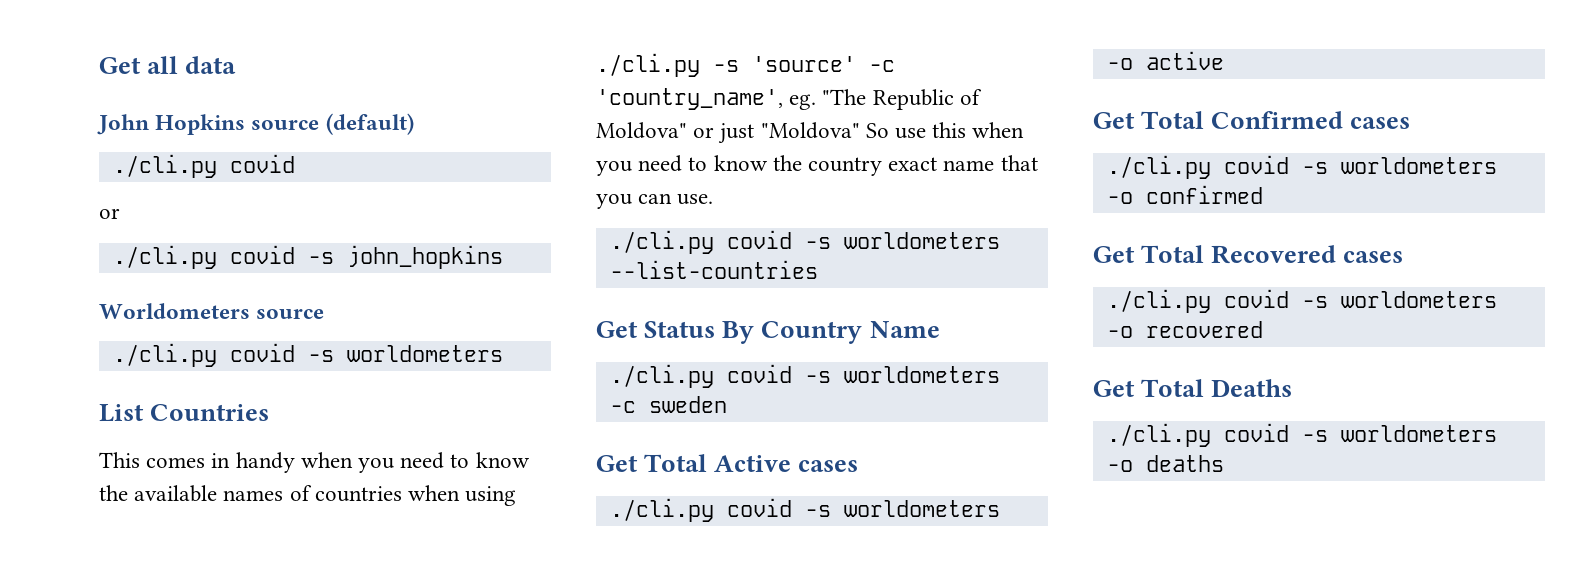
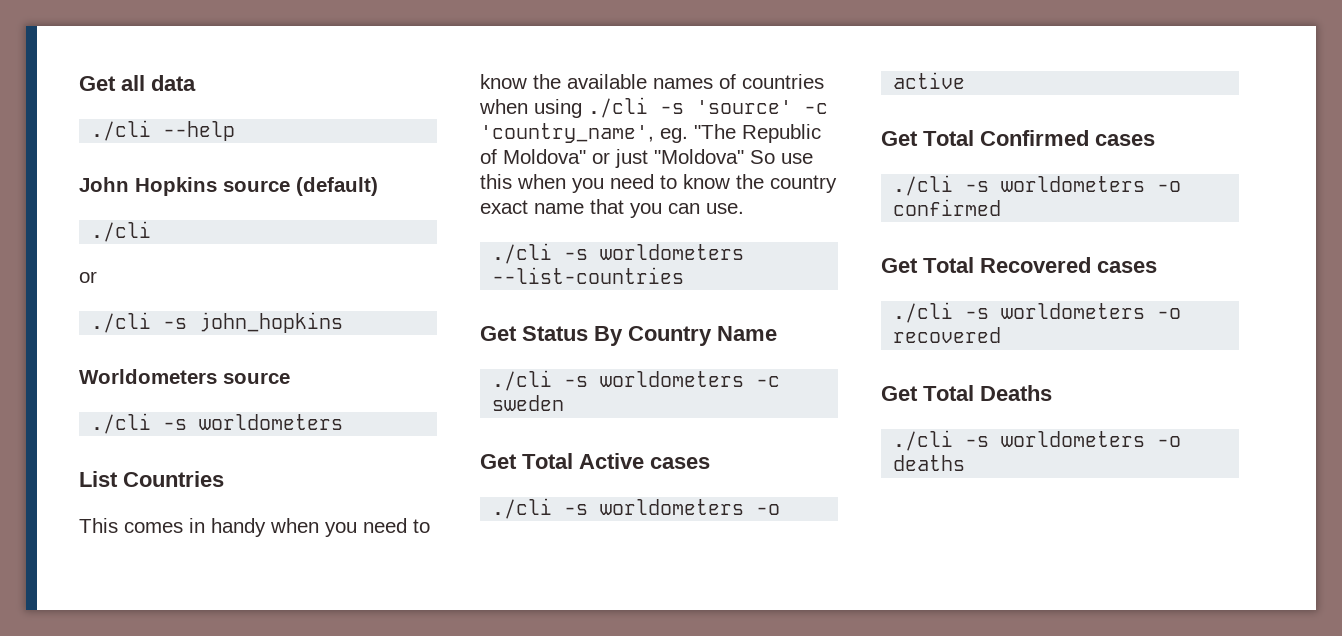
(237, 65) none -> [91,120,236,141] // ./cli --help
[112,154,295,178] ./cli.py covid -> [91,221,152,242] ./cli
[112,245,295,269] ./cli.py covid -> [91,312,152,333] ./cli
[112,343,295,367] ./cli.py covid -> [91,413,152,434] ./cli
[596,53,700,77] ./cli.py -> [588,97,648,118] ./cli
[609,230,792,254] ./cli.py covid -> [492,243,553,264] ./cli
[609,364,792,388] ./cli.py covid -> [492,370,553,391] ./cli
[609,498,792,522] ./cli.py covid -> [492,498,553,519] ./cli
[1106,155,1289,179] ./cli.py covid -> [893,175,954,196] ./cli
[1106,289,1289,313] ./cli.py covid -> [893,302,954,323] ./cli
[1106,423,1289,447] ./cli.py covid -> [893,430,954,451] ./cli

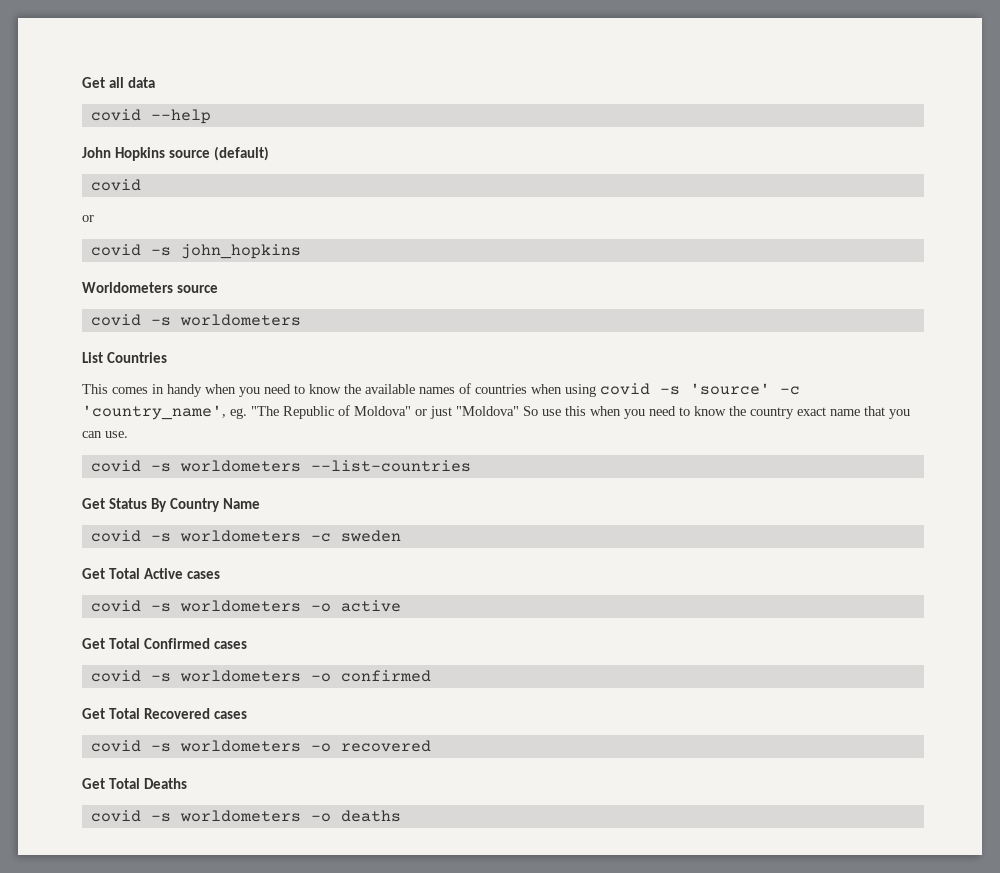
[91,120,152,141] ./cli -> [90,109,141,121] covid
[91,221,152,242] ./cli -> [90,179,141,191] covid
[91,312,152,333] ./cli -> [90,244,141,256] covid
[91,413,152,434] ./cli -> [90,314,141,326] covid
[588,97,648,118] ./cli -> [600,383,650,395] covid
[492,243,553,264] ./cli -> [90,460,141,472] covid
[492,370,553,391] ./cli -> [90,530,141,542] covid
[492,498,553,519] ./cli -> [90,600,141,612] covid
[893,175,954,196] ./cli -> [90,670,141,682] covid
[893,302,954,323] ./cli -> [90,740,141,752] covid
[893,430,954,451] ./cli -> [90,810,141,822] covid

